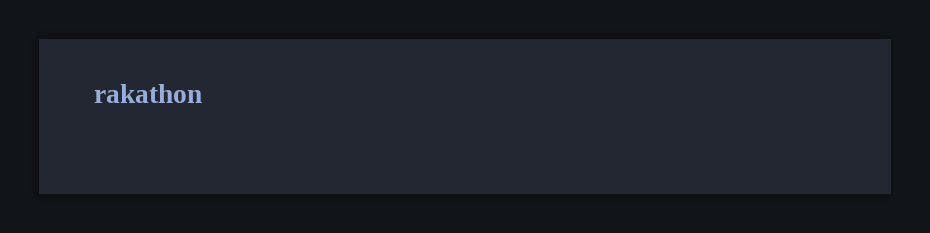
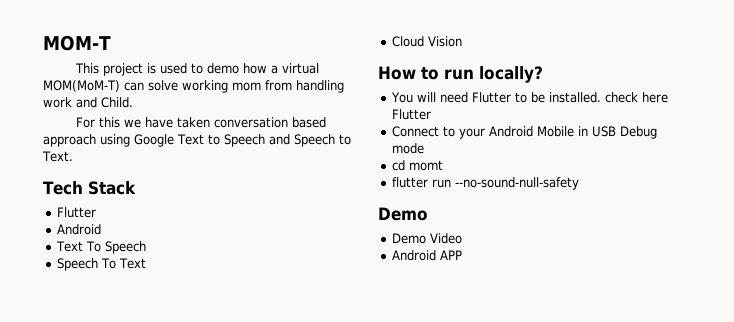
[94,84,202,103] rakathon -> [43,35,111,51] [74,63,319,76] [43,80,344,93] [43,97,133,108] [75,117,326,128] [43,134,351,147] [42,151,73,162] [43,181,136,195] [57,207,97,218] [57,224,102,235] [56,241,147,254] [57,258,147,271] [392,36,463,47] [378,66,543,83] [391,92,669,103] [392,109,432,120] [392,126,658,139] [392,143,425,154] [392,160,444,171] [392,177,580,190] [378,207,428,221] [392,233,463,244] [392,250,463,261] MOM-T // This project is used to demo how a virtual MOM(MoM-T) can solve working mom from handling work and Child. // For this we have taken conversation based approach using Google Text to Speech and Speech to Text. // Tech Stack // Flutter // Android // Text To Speech // Speech To Text // Cloud Vision // How to run locally? // You will need Flutter to be installed. check here Flutter // Connect to your Android Mobile in USB Debug mode // cd momt // flutter run --no-sound-null-safety // Demo // Demo Video // Android APP

